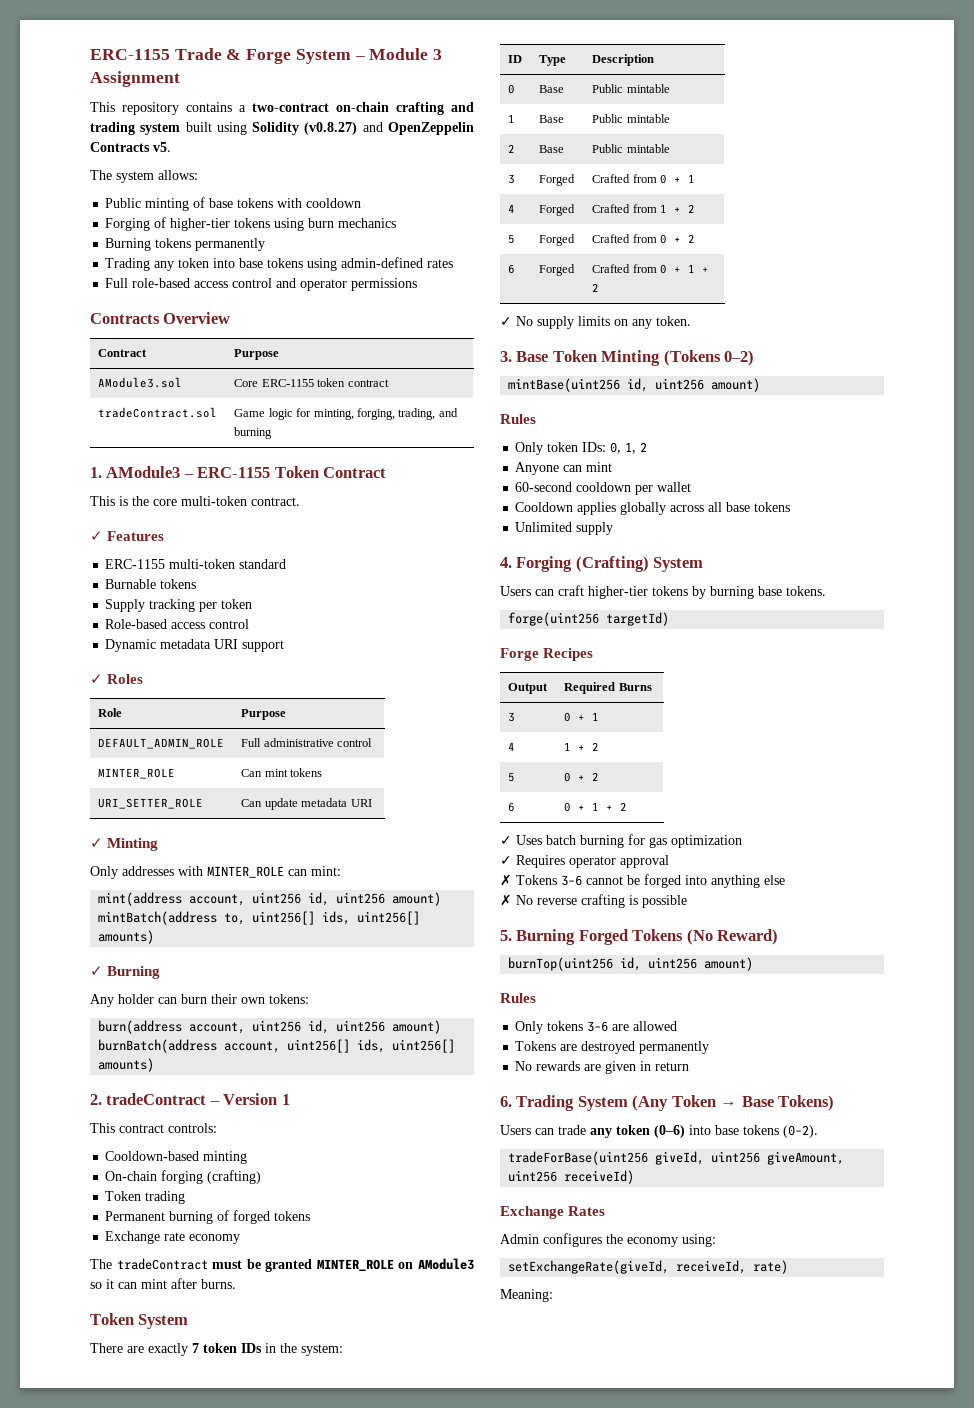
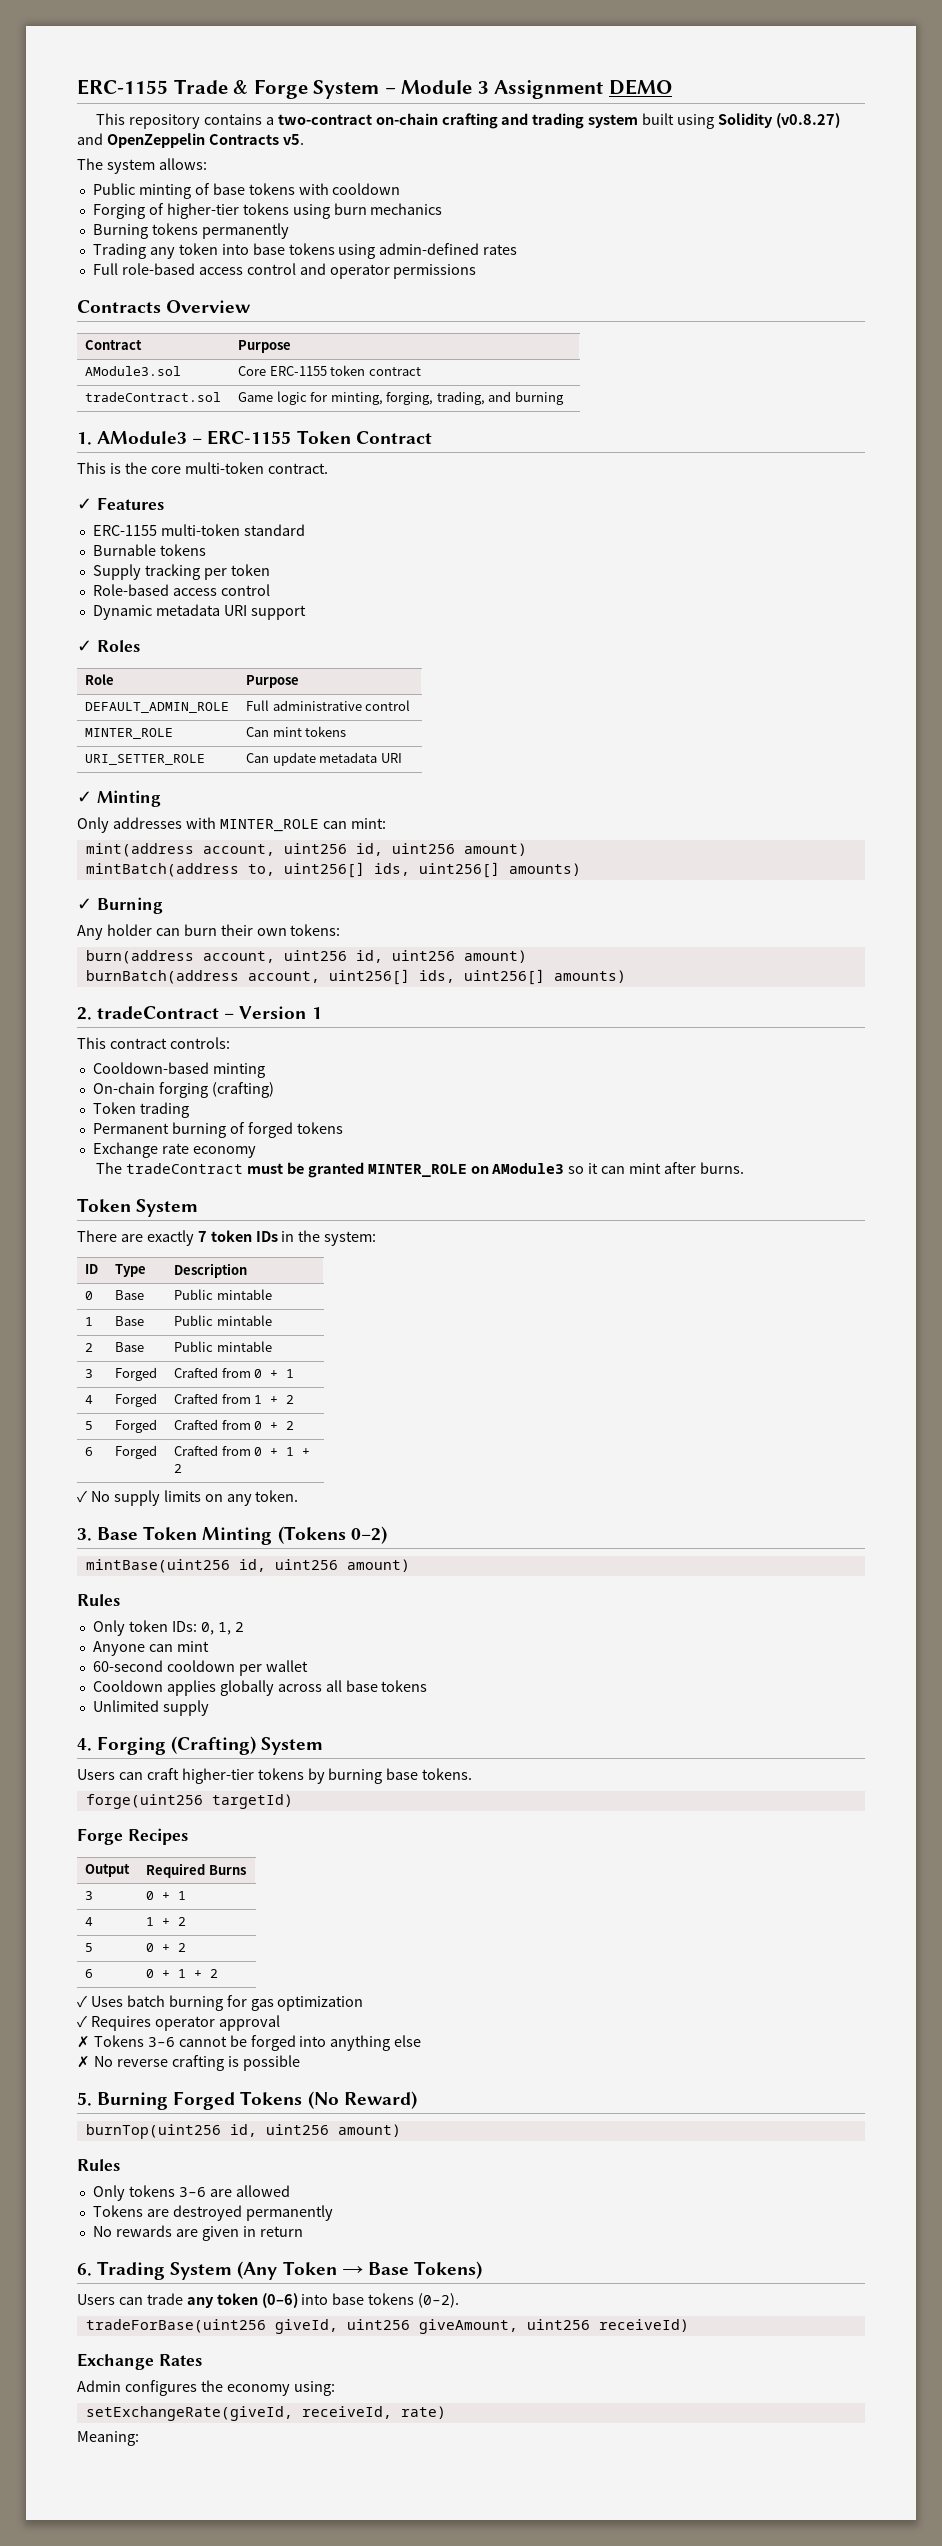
(180, 79) none -> [608,79,672,95] DEMO

